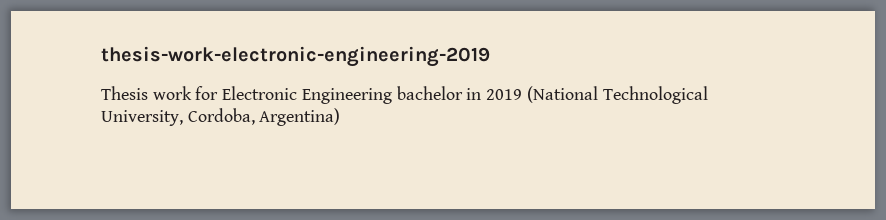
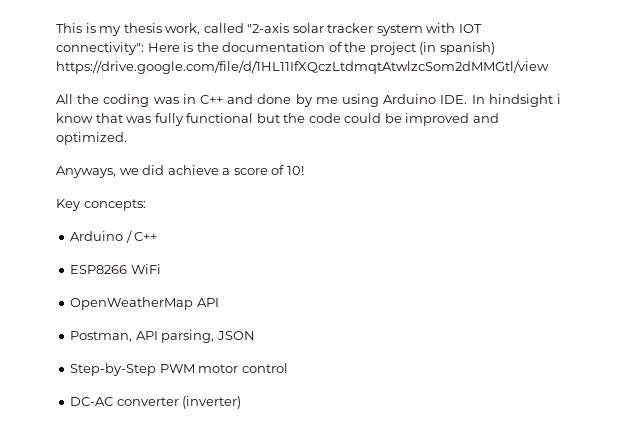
[101,46,490,67] [101,86,708,104] [101,108,341,126] thesis-work-electronic-engineering-2019 // Thesis work for Electronic Engineering bachelor in 2019 (National Technological University, Cordoba, Argentina) -> [56,23,482,36] [56,42,495,55] [56,60,549,74] [56,94,561,107] [56,113,499,126] [56,132,127,145] [56,165,304,178] [56,199,146,211] [70,230,158,243] [70,264,161,274] [70,297,219,310] [70,330,255,343] [70,363,288,376] [70,396,242,409] This is my thesis work, called "2-axis solar tracker system with IOT connectivity": Here is the documentation of the project (in spanish) https://drive.google.com/file/d/1HL11IfXQczLtdmqtAtwlzcSom2dMMGtl/view // All the coding was in C++ and done by me using Arduino IDE. In hindsight i know that was fully functional but the code could be improved and optimized. // Anyways, we did achieve a score of 10! // Key concepts: // Arduino / C++ // ESP8266 WiFi // OpenWeatherMap API // Postman, API parsing, JSON // Step-by-Step PWM motor control // DC-AC converter (inverter)

